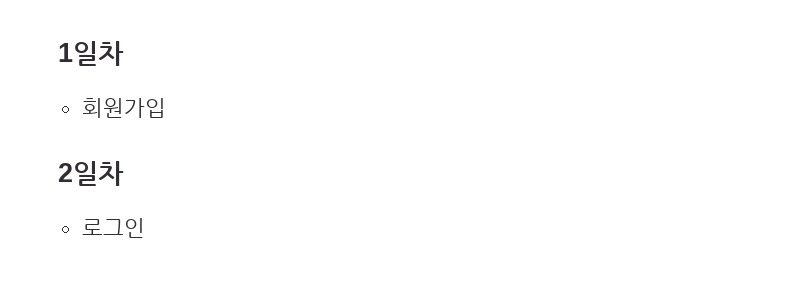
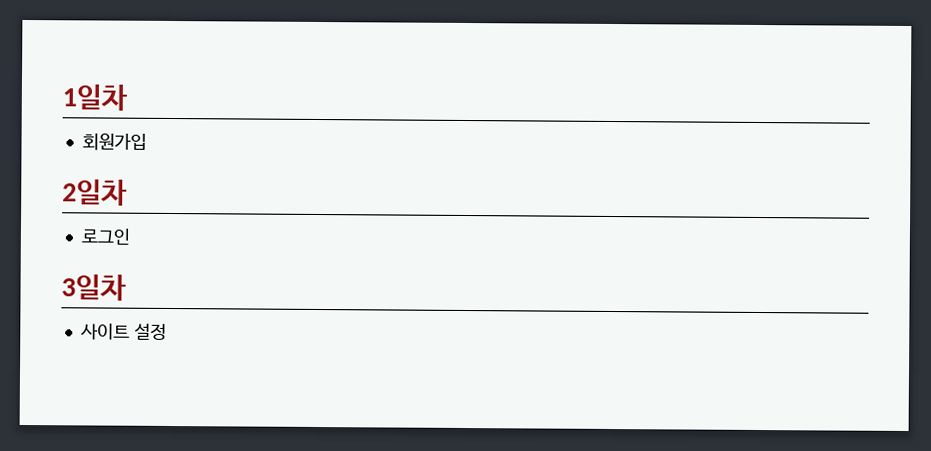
(145, 228) none -> [61,274,126,301] [79,322,167,340] // 3일차 // 사이트 설정

